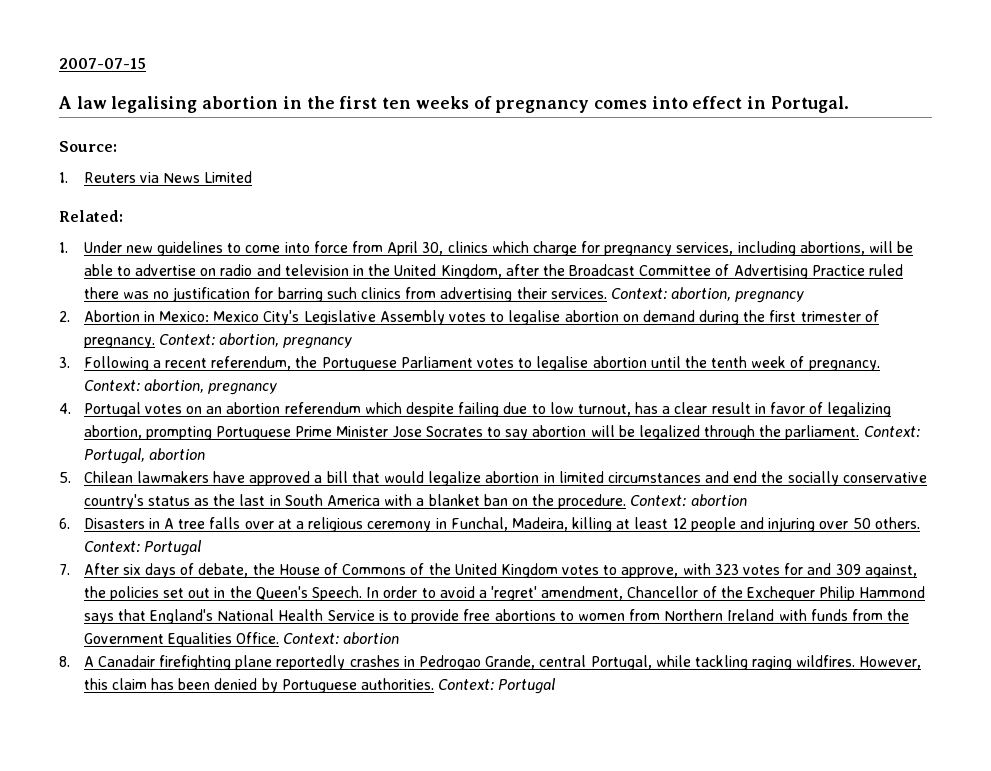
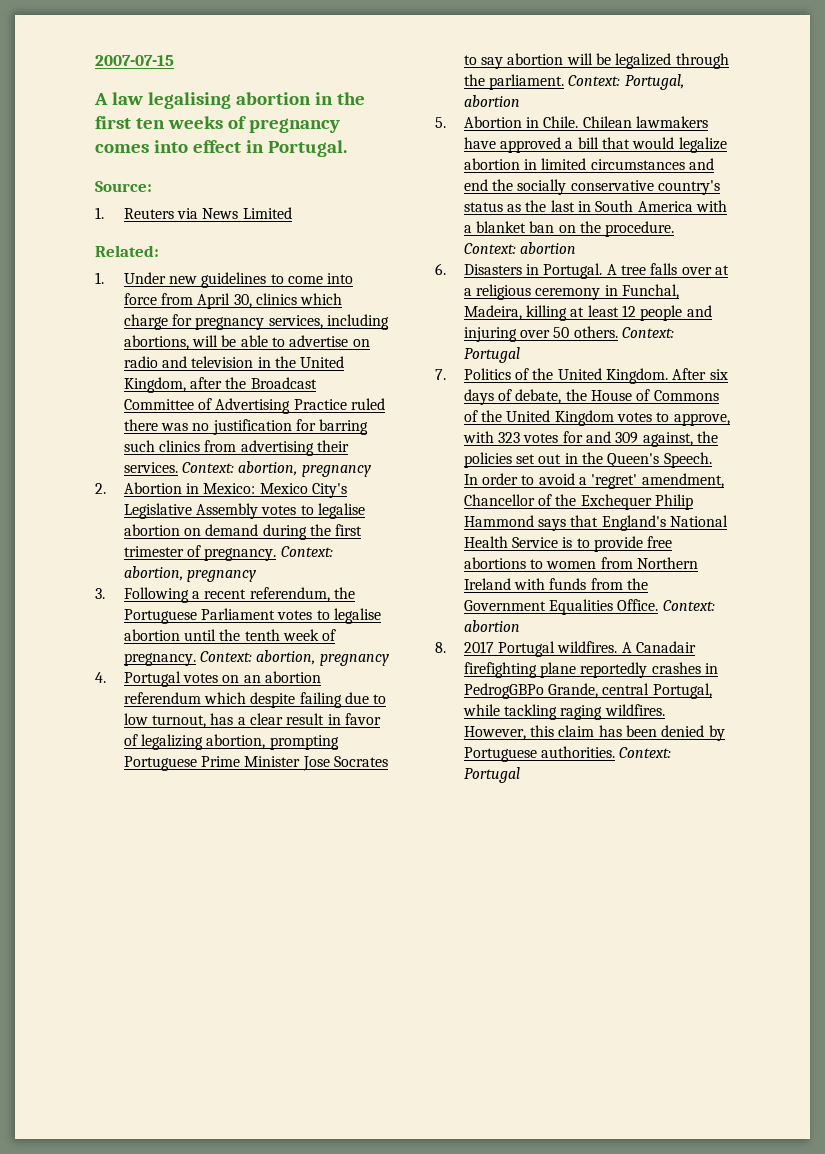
(71, 477) none -> [463,116,579,128] Abortion in Chile.
(160, 523) none -> [543,263,603,279] Portugal.
(70, 569) none -> [463,368,669,384] Politics of the United Kingdom.
(70, 661) none -> [463,641,618,657] 2017 Portugal wildfires.
[419,655,482,670] Pedrogao -> [463,683,544,699] PedrogGBPo

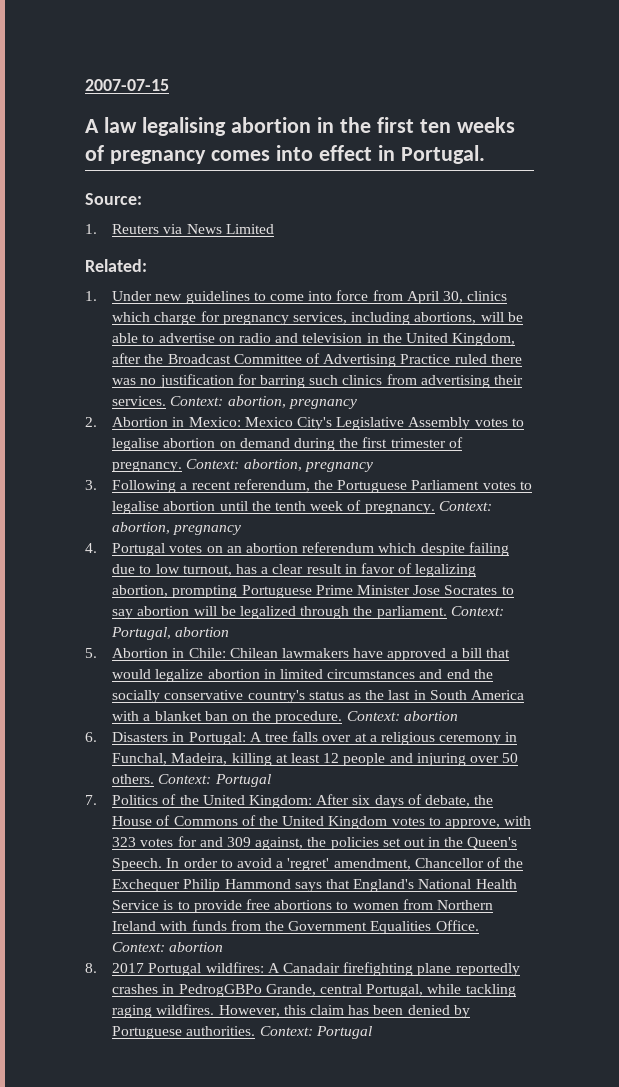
[543,116,579,128] Chile. -> [188,648,226,658] Chile:
[543,263,603,279] Portugal. -> [188,732,246,745] Portugal:
[606,368,669,384] Kingdom. -> [248,795,312,808] Kingdom:
[557,641,618,653] wildfires. -> [205,962,264,973] wildfires:

